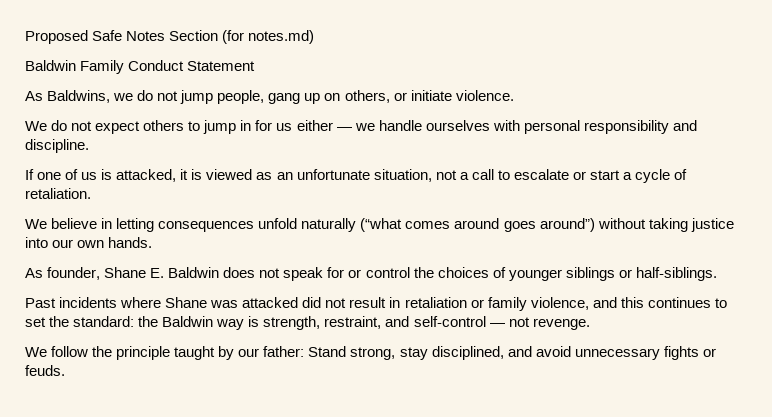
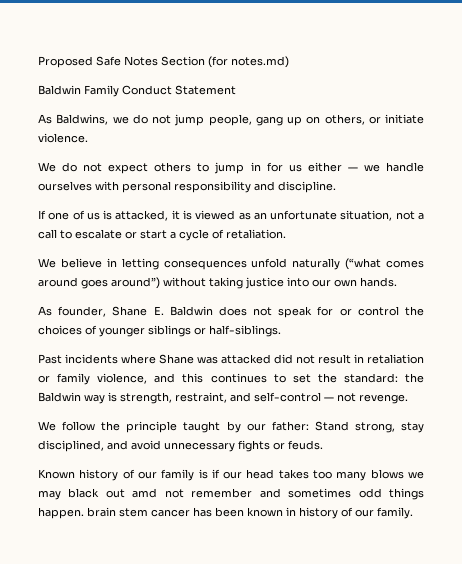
(65, 370) none -> [38,469,425,481] [38,488,425,500] [38,507,413,519] // Known history of our family is if our head takes too many blows we may black out amd not remember and sometimes odd things happen. brain stem cancer has been known in history of our family.

